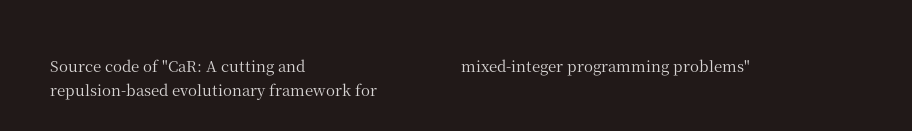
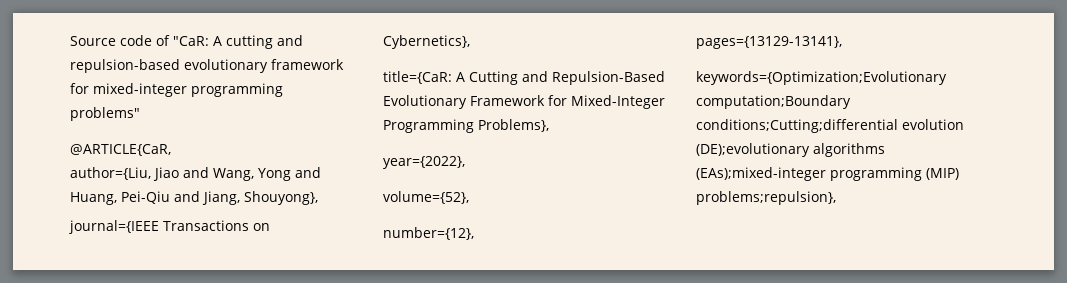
(751, 67) none -> [70,144,171,156] [70,167,321,181] [70,191,318,205] [69,220,270,234] [383,35,470,49] [383,71,665,85] [383,95,665,109] [383,119,549,133] [383,156,465,169] [383,191,469,204] [383,227,474,240] [696,36,842,49] [696,71,947,85] [696,95,851,109] [696,119,964,133] [696,143,885,157] [696,167,959,181] [696,191,836,205] // @ARTICLE{CaR, // author={Liu, Jiao and Wang, Yong and Huang, Pei-Qiu and Jiang, Shouyong}, // journal={IEEE Transactions on Cybernetics}, // title={CaR: A Cutting and Repulsion-Based Evolutionary Framework for Mixed-Integer Programming Problems}, // year={2022}, // volume={52}, // number={12}, // pages={13129-13141}, // keywords={Optimization;Evolutionary computation;Boundary conditions;Cutting;differential evolution (DE);evolutionary algorithms (EAs);mixed-integer programming (MIP) problems;repulsion},

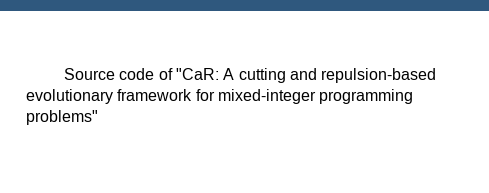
[70,144,171,156] [70,167,321,181] [70,191,318,205] [69,220,270,234] [383,35,470,49] [383,71,665,85] [383,95,665,109] [383,119,549,133] [383,156,465,169] [383,191,469,204] [383,227,474,240] [696,36,842,49] [696,71,947,85] [696,95,851,109] [696,119,964,133] [696,143,885,157] [696,167,959,181] [696,191,836,205] // @ARTICLE{CaR, // author={Liu, Jiao and Wang, Yong and Huang, Pei-Qiu and Jiang, Shouyong}, // journal={IEEE Transactions on Cybernetics}, // title={CaR: A Cutting and Repulsion-Based Evolutionary Framework for Mixed-Integer Programming Problems}, // year={2022}, // volume={52}, // number={12}, // pages={13129-13141}, // keywords={Optimization;Evolutionary computation;Boundary conditions;Cutting;differential evolution (DE);evolutionary algorithms (EAs);mixed-integer programming (MIP) problems;repulsion}, -> (98, 117) none

